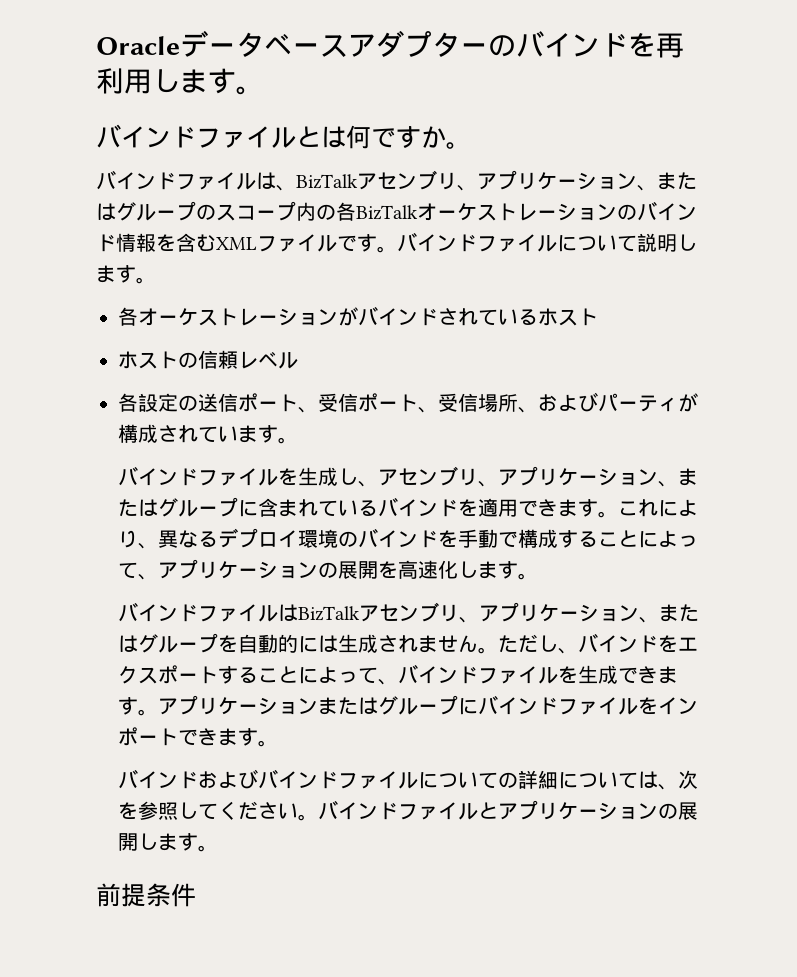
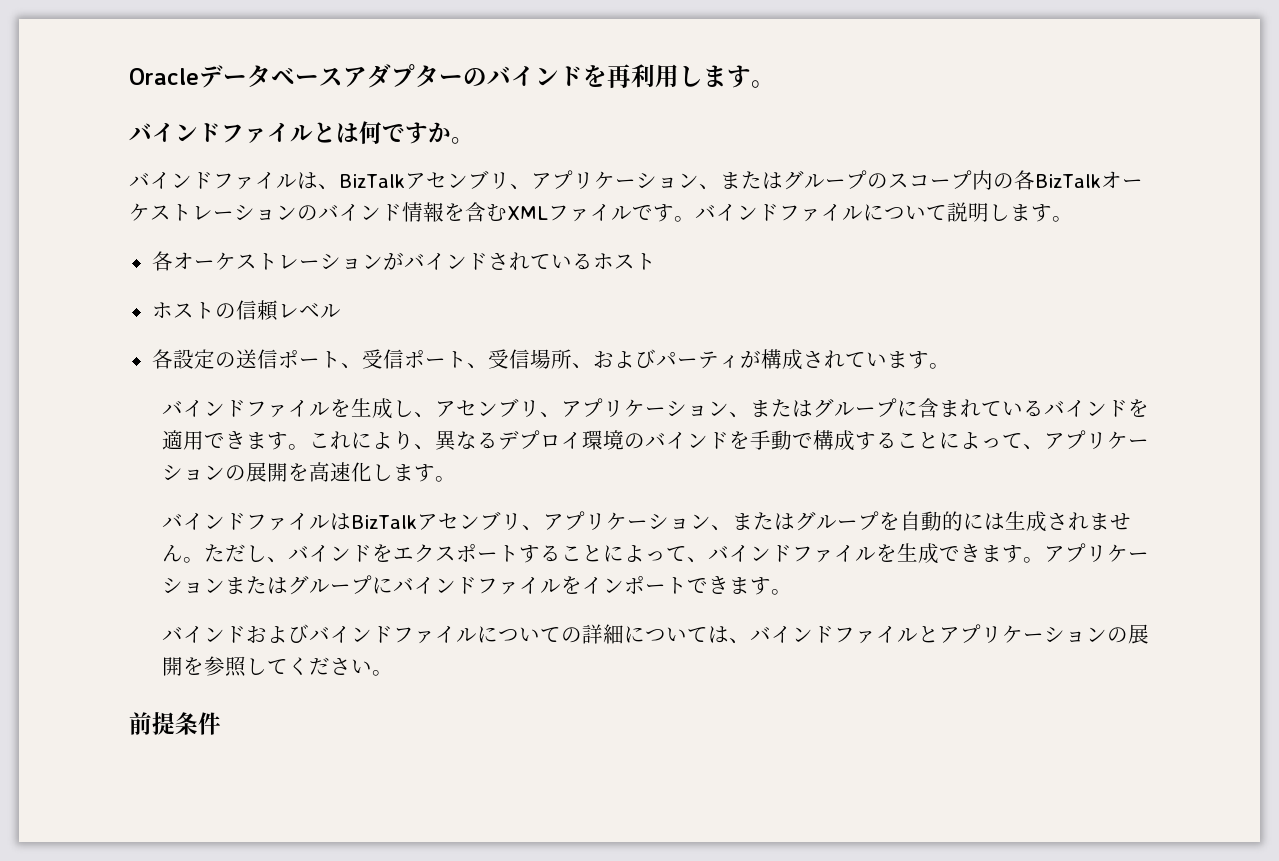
[678,770,699,789] [118,801,319,821] 次を参照してください。 -> (751, 641) none
[138,833,199,851] します -> [183,656,373,677] を参照してください

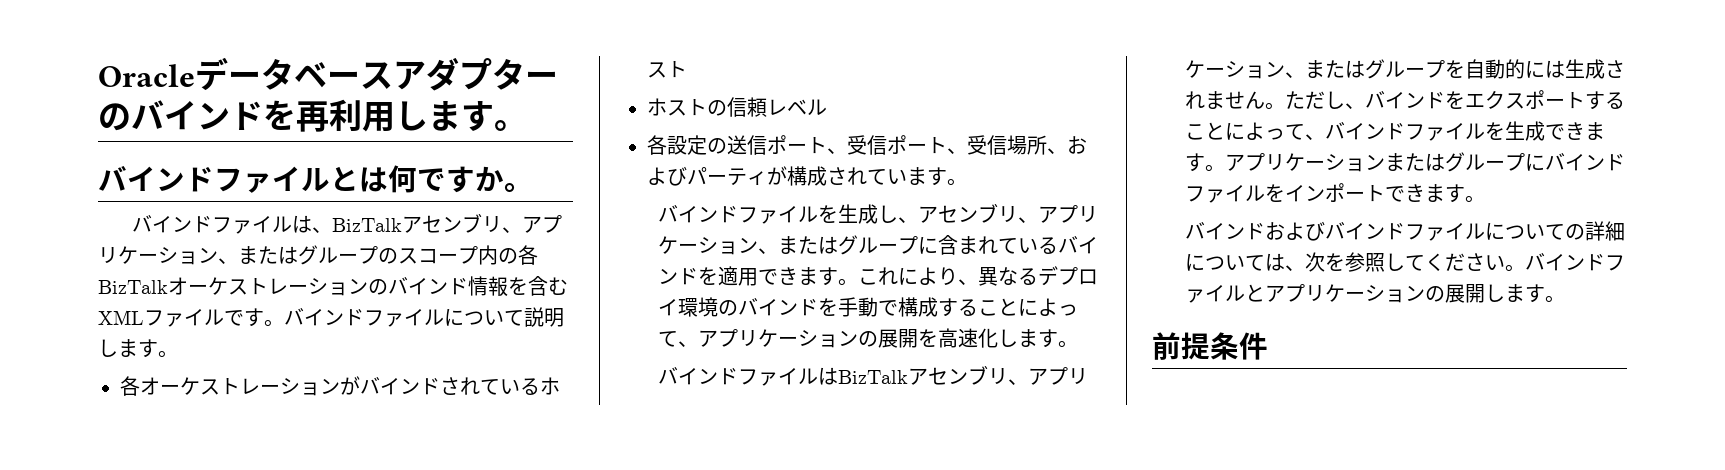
(751, 641) none -> [1304,252,1525,272] 次を参照してください。
[183,656,373,677] を参照してください -> [1484,284,1545,303] します

